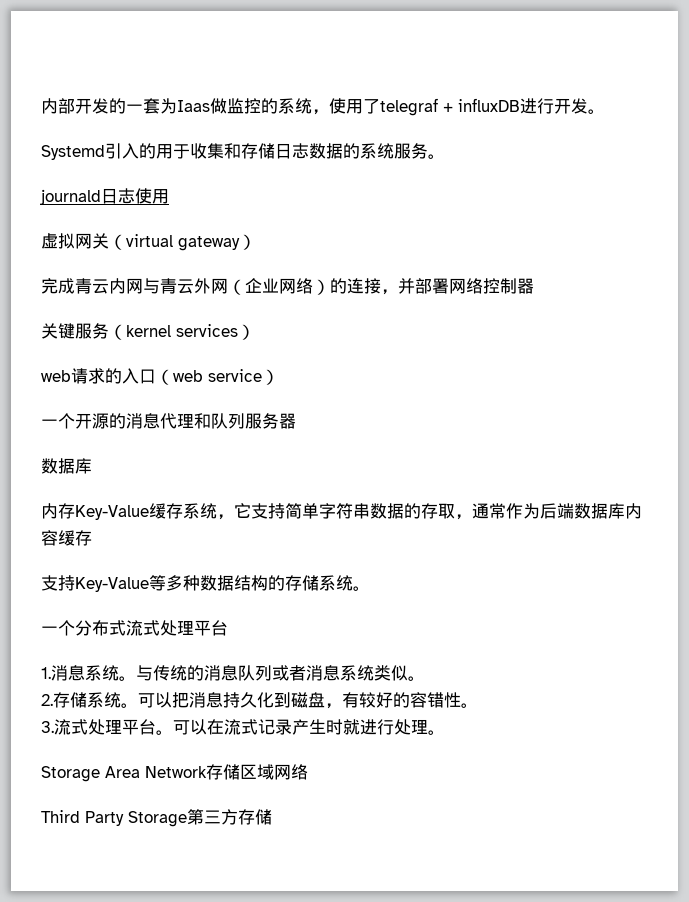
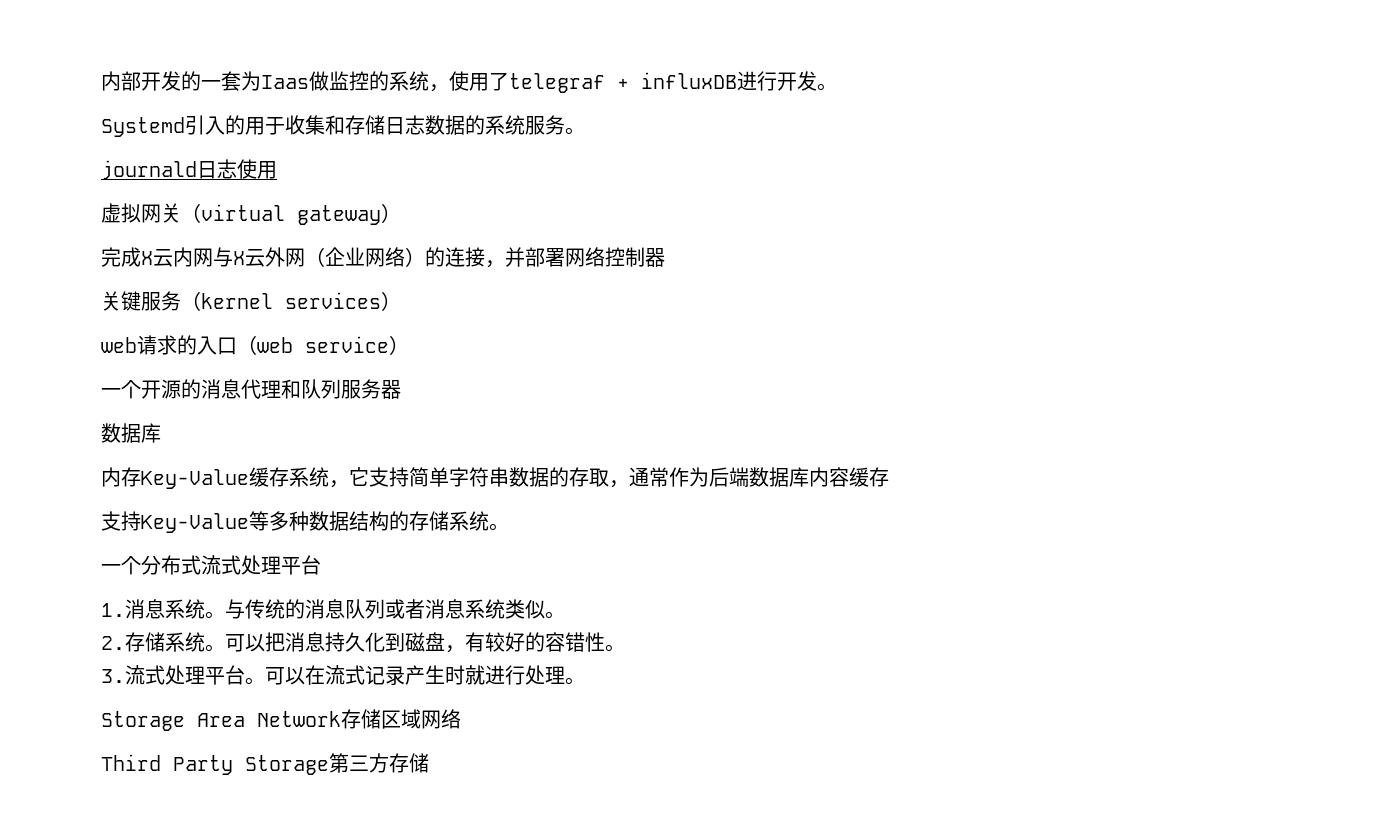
[75,278,92,294] 青 -> [141,251,153,265] X
[160,278,177,294] 青 -> [233,251,245,265] X

